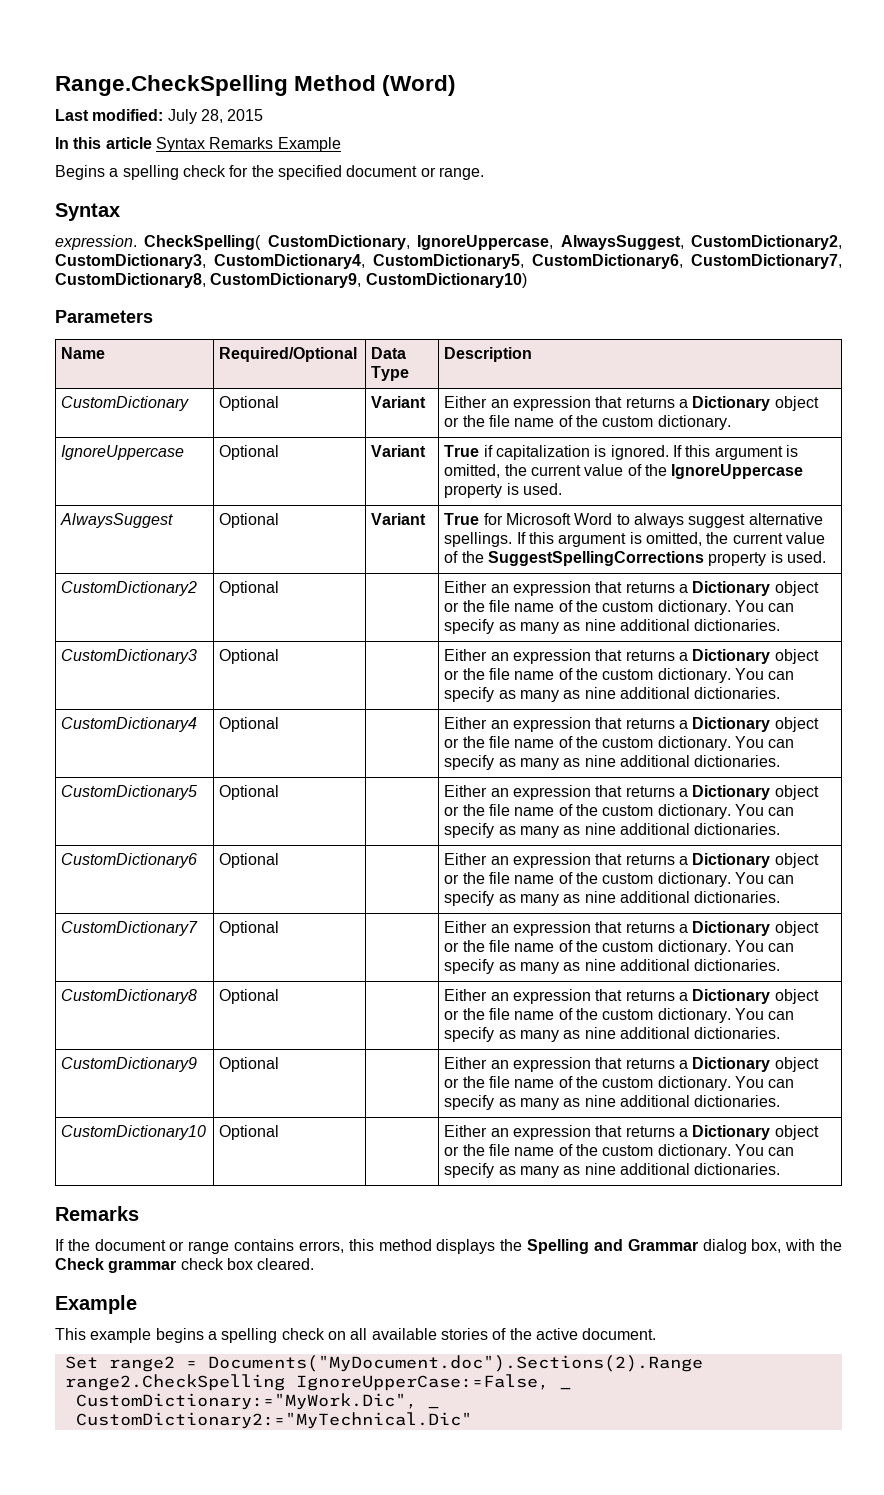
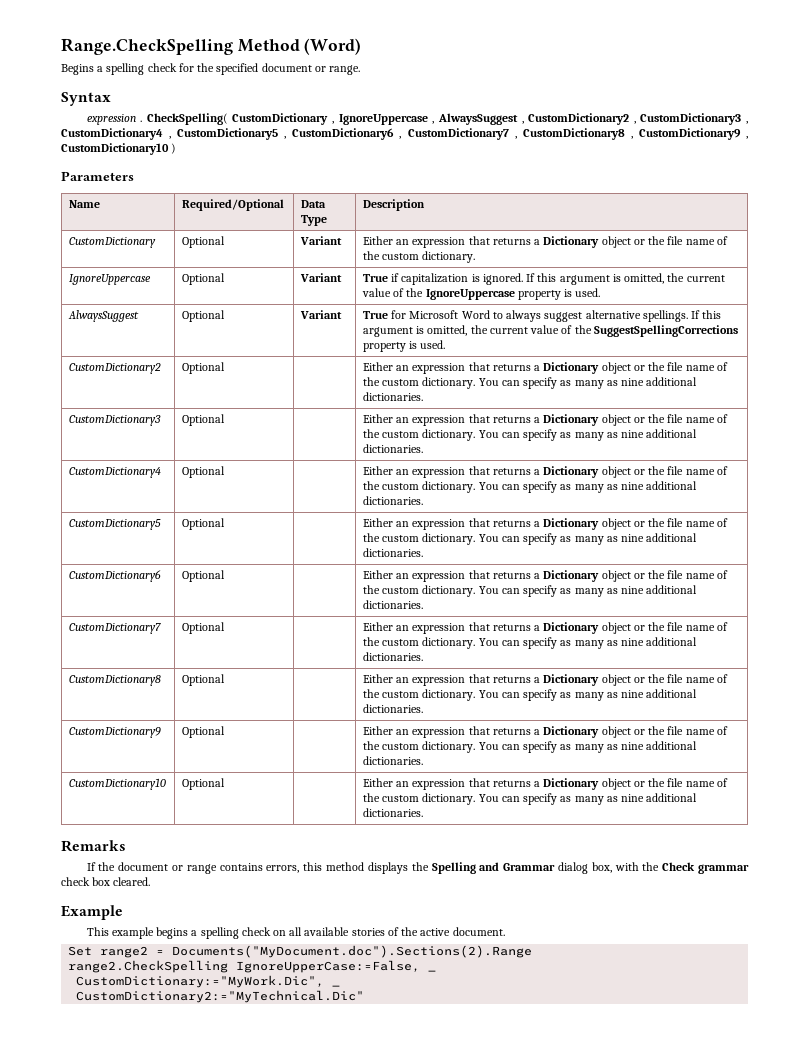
[55,109,264,124] [55,137,341,152] // Last modified: July 28, 2015 // In this article Syntax Remarks Example -> (362, 46) none
[55,235,843,250] [55,254,842,269] [55,273,527,288] expression. CheckSpelling( CustomDictionary, IgnoreUppercase, AlwaysSuggest, CustomDictionary2, CustomDictionary3, CustomDictionary4, CustomDictionary5, CustomDictionary6, CustomDictionary7, CustomDictionary8, CustomDictionary9, CustomDictionary10) -> [86,113,748,125] [61,128,748,140] [61,143,177,155] expression . CheckSpelling( CustomDictionary , IgnoreUppercase , AlwaysSuggest , CustomDictionary2 , CustomDictionary3 , CustomDictionary4 , CustomDictionary5 , CustomDictionary6 , CustomDictionary7 , CustomDictionary8 , CustomDictionary9 , CustomDictionary10 )

